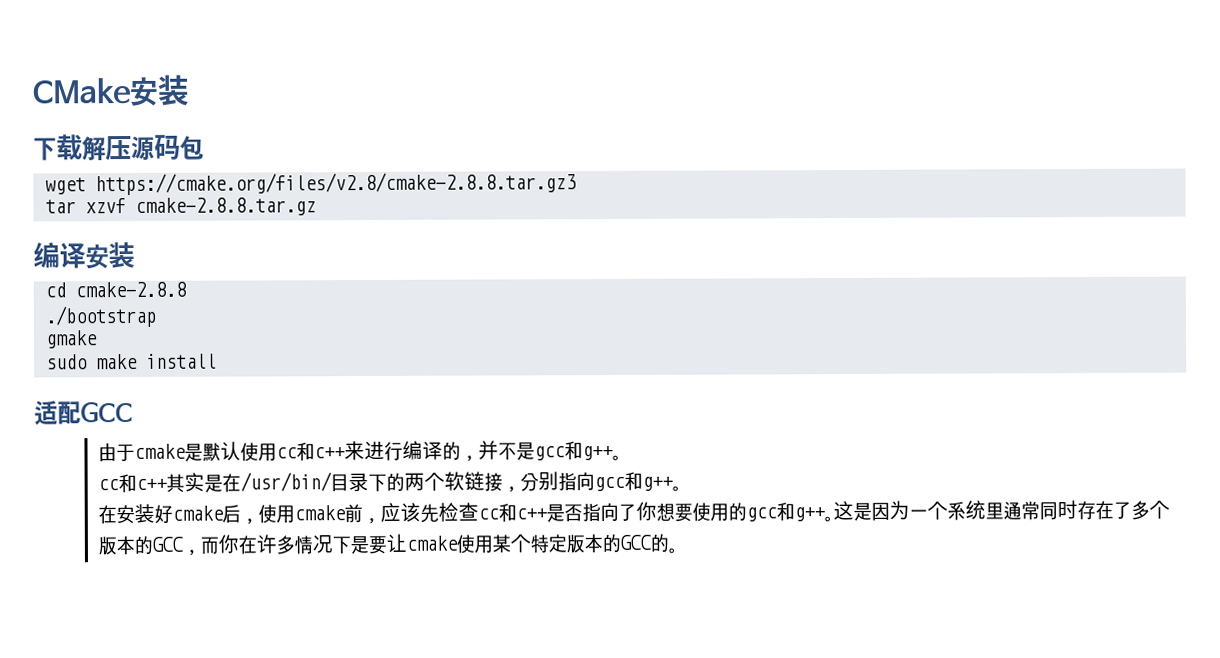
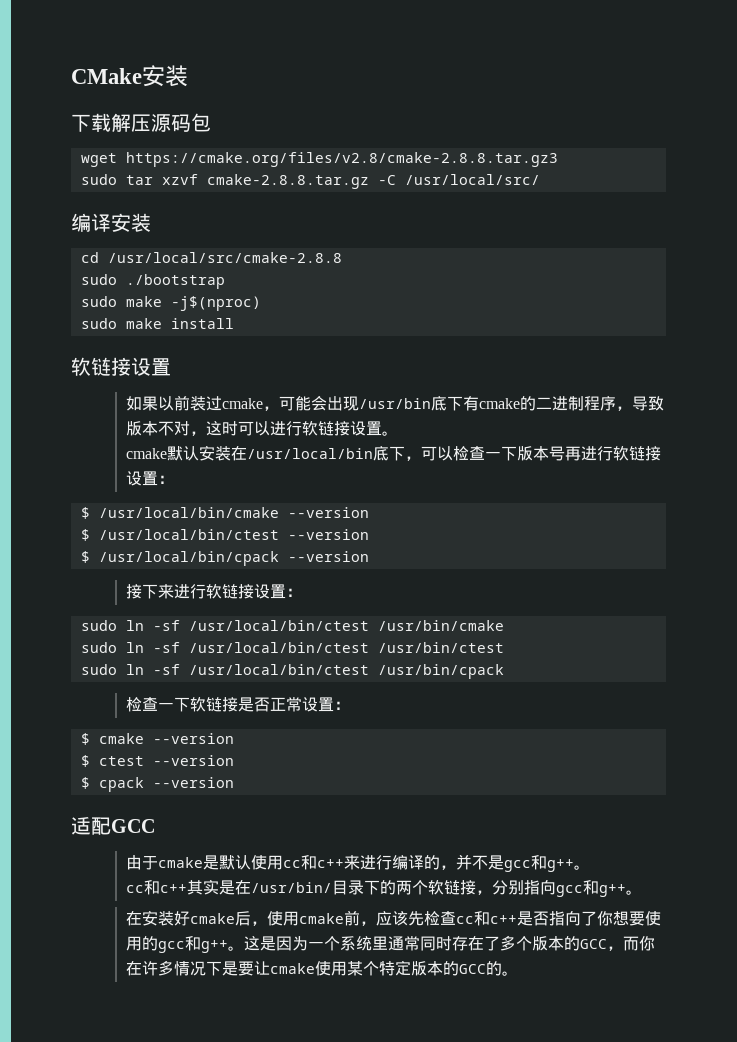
(577, 184) none -> [80,174,117,185] sudo
(316, 206) none -> [377,174,540,185] -C /usr/local/src/
[74,281,187,298] cmake-2.8.8 // -> [107,252,342,263] [80,274,117,285] /usr/local/src/cmake-2.8.8 // sudo
[45,330,98,349] gmake -> [80,296,261,311] sudo make -j$(nproc)
(217, 361) none -> [71,357,171,376] [125,395,664,411] [125,420,398,436] [125,445,661,461] [125,471,174,486] [80,507,369,519] [80,529,369,541] [80,551,369,566] [125,583,302,599] [80,620,504,631] [80,642,504,653] [80,664,504,679] [125,696,350,712] [80,733,234,745] [80,755,234,767] [80,777,234,792] // 软链接设置 // 如果以前装过cmake，可能会出现/usr/bin底下有cmake的二进制程序，导致版本不对，这时可以进行软链接设置。 // cmake默认安装在/usr/local/bin底下，可以检查一下版本号再进行软链接设置： // $ /usr/local/bin/cmake --version // $ /usr/local/bin/ctest --version // $ /usr/local/bin/cpack --version // 接下来进行软链接设置： // sudo ln -sf /usr/local/bin/ctest /usr/bin/cmake // sudo ln -sf /usr/local/bin/ctest /usr/bin/ctest // sudo ln -sf /usr/local/bin/ctest /usr/bin/cpack // 检查一下软链接是否正常设置： // $ cmake --version // $ ctest --version // $ cpack --version

